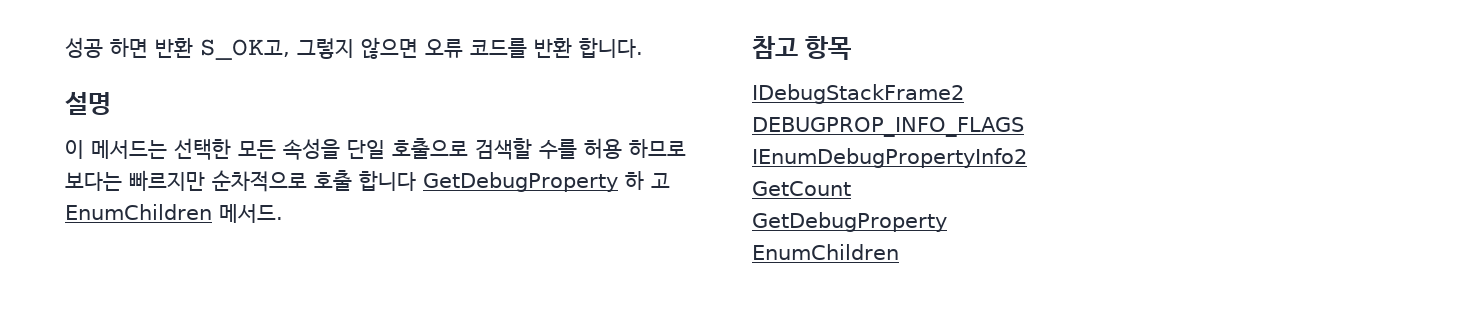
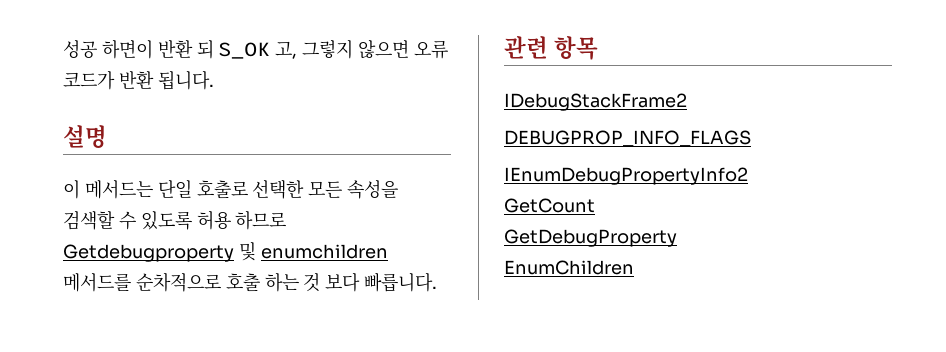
[110,37,643,60] 하면 반환 S_OK고, 그렇지 않으면 오류 코드를 반환 합니다. -> [101,39,448,59] [63,70,214,90] 하면이 반환 되 S_OK 고, 그렇지 않으면 오류 코드가 반환 됩니다.
(167, 149) none -> [157,180,248,199] 단일 호출로
[347,138,686,160] [65,170,670,192] [65,204,283,223] [752,36,798,59] 단일 호출으로 검색할 수를 허용 하므로 보다는 빠르지만 순차적으로 호출 합니다 GetDebugProperty 하 고 EnumChildren 메서드. // 참고 -> [63,210,287,230] [63,242,388,262] [63,272,438,292] [504,36,548,59] 검색할 수 있도록 허용 하므로 Getdebugproperty 및 enumchildren 메서드를 순차적으로 호출 하는 것 보다 빠릅니다. // 관련

